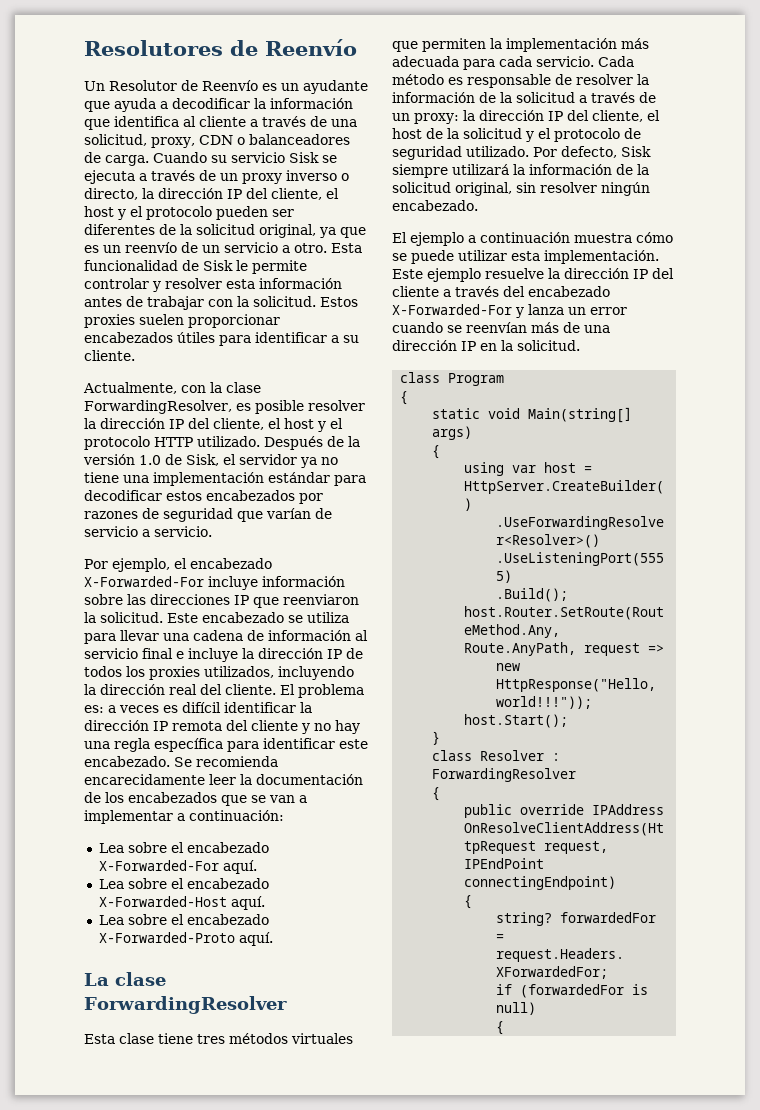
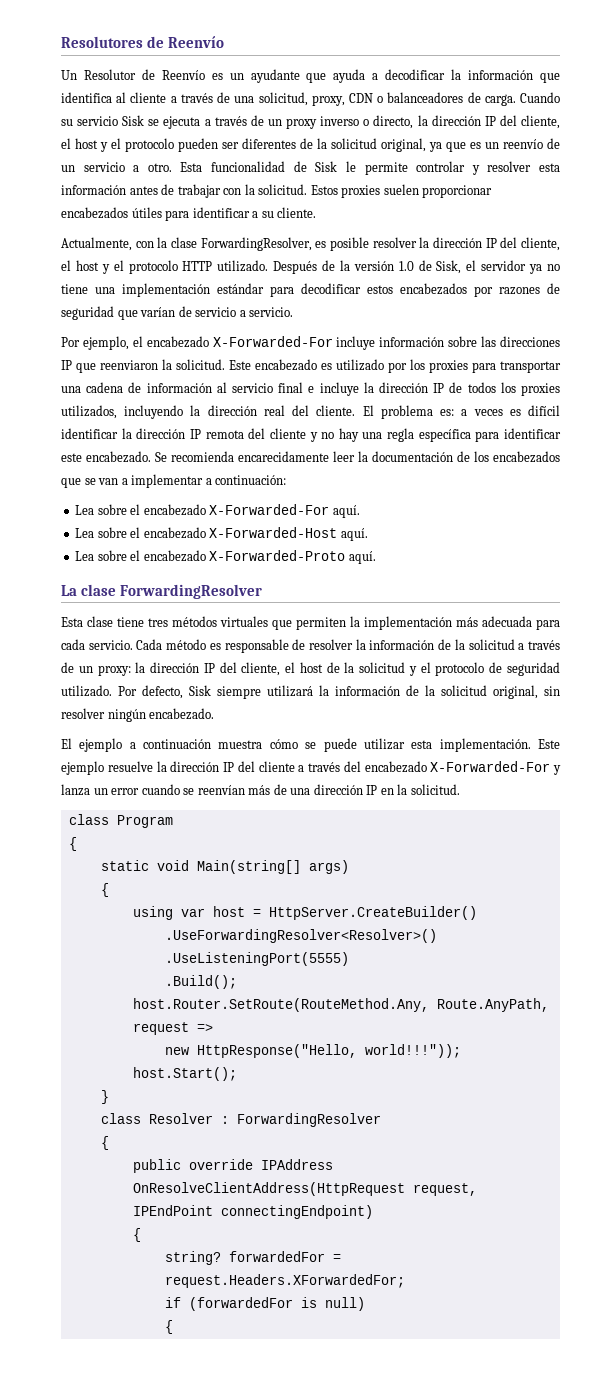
[288,612,349,623] [84,630,159,644] se utiliza para llevar -> [321,359,561,373] es utilizado por los proxies para transportar

